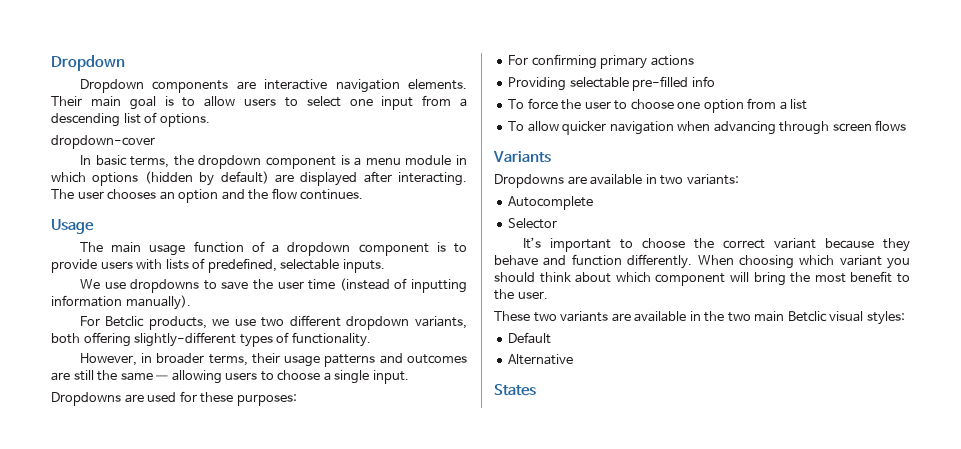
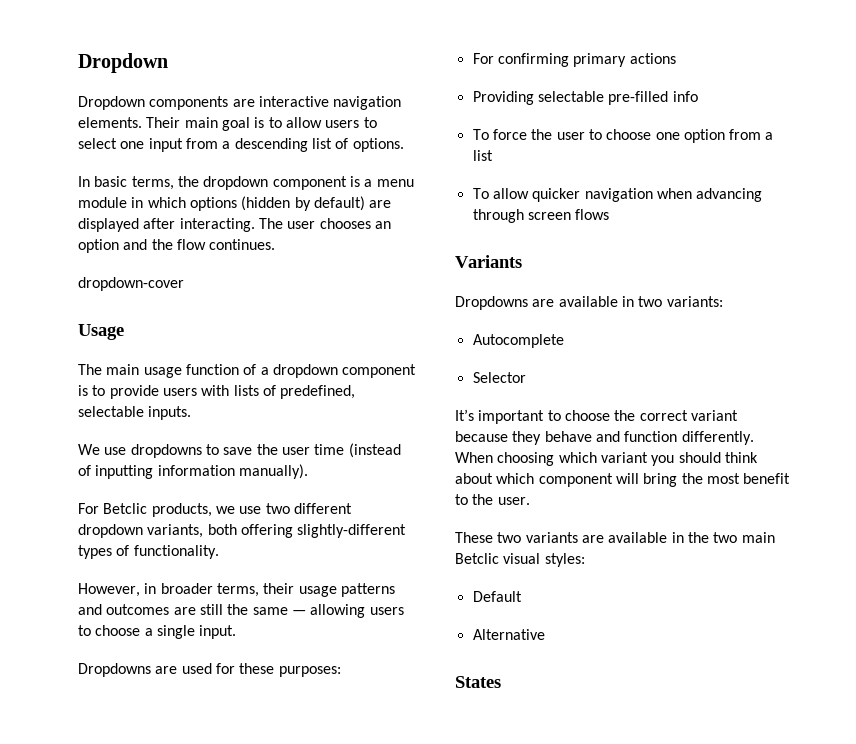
[51,135,155,149] // dropdown-cover -> (404, 145) none
(364, 194) none -> [78,277,184,291] // dropdown-cover

